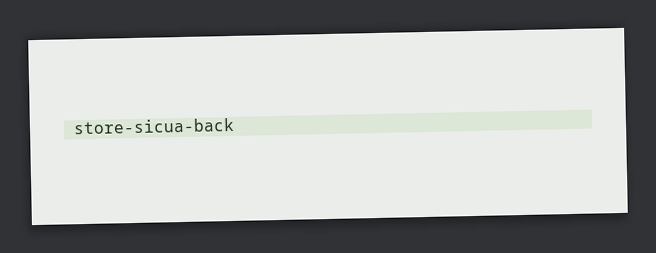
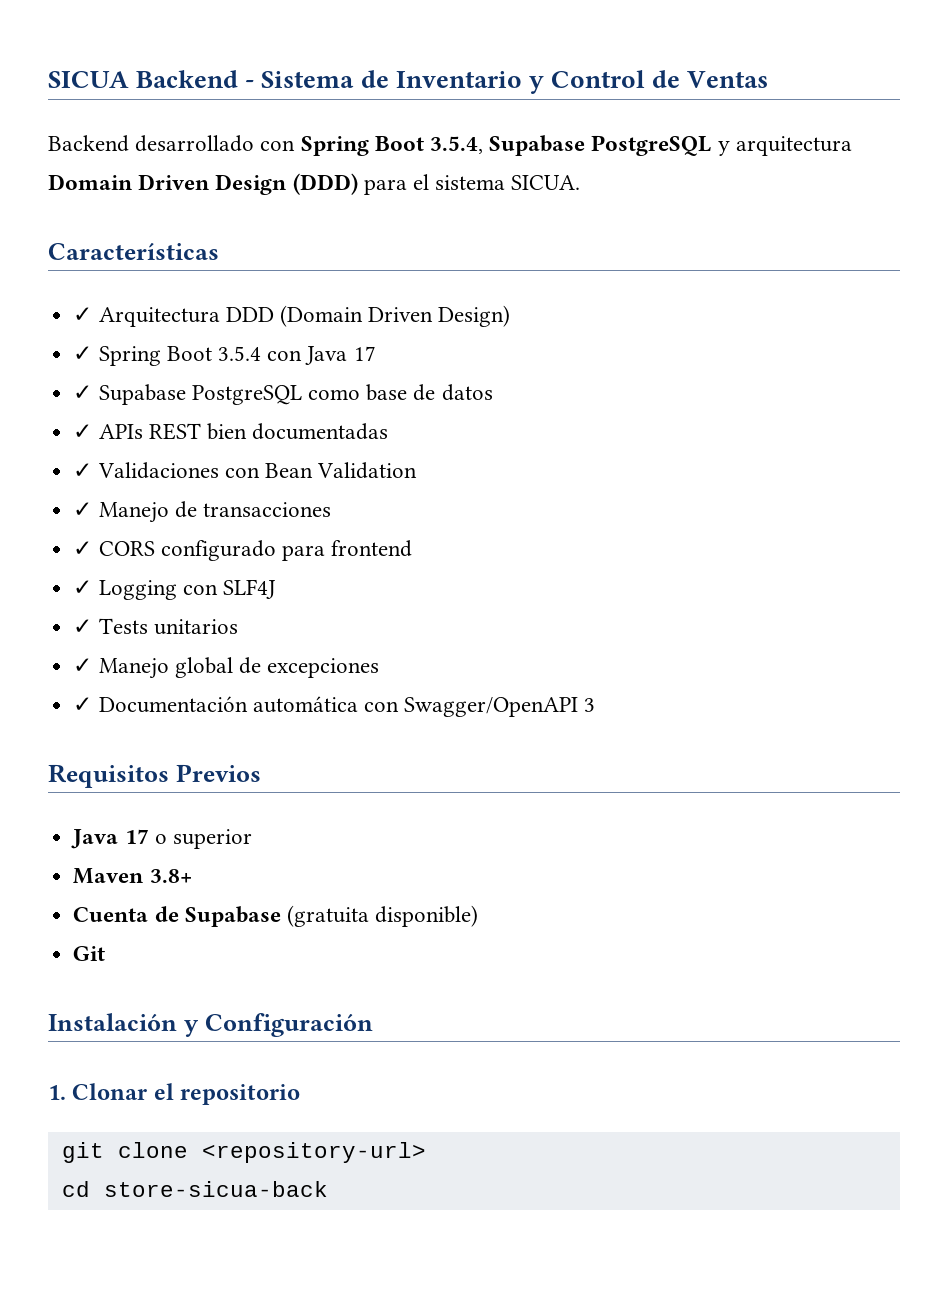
(73, 126) none -> [48,70,769,94] [48,135,852,156] [48,173,581,195] [48,243,219,260] [73,305,511,327] [73,346,376,366] [73,384,493,405] [73,423,389,440] [73,462,418,479] [73,501,331,523] [73,540,413,561] [73,579,276,600] [73,618,238,635] [73,657,380,679] [73,696,596,717] [48,764,261,788] [71,829,252,849] [73,868,192,884] [73,905,479,927] [73,946,106,961] [48,1013,373,1037] [48,1083,301,1105] [61,1142,426,1163] [61,1181,90,1197] SICUA Backend - Sistema de Inventario y Control de Ventas // Backend desarrollado con Spring Boot 3.5.4, Supabase PostgreSQL y arquitectura Domain Driven Design (DDD) para el sistema SICUA. // Características // ✓ Arquitectura DDD (Domain Driven Design) // ✓ Spring Boot 3.5.4 con Java 17 // ✓ Supabase PostgreSQL como base de datos // ✓ APIs REST bien documentadas // ✓ Validaciones con Bean Validation // ✓ Manejo de transacciones // ✓ CORS configurado para frontend // ✓ Logging con SLF4J // ✓ Tests unitarios // ✓ Manejo global de excepciones // ✓ Documentación automática con Swagger/OpenAPI 3 // Requisitos Previos // Java 17 o superior // Maven 3.8+ // Cuenta de Supabase (gratuita disponible) // Git // Instalación y Configuración // 1. Clonar el repositorio // git clone <repository-url> // cd

